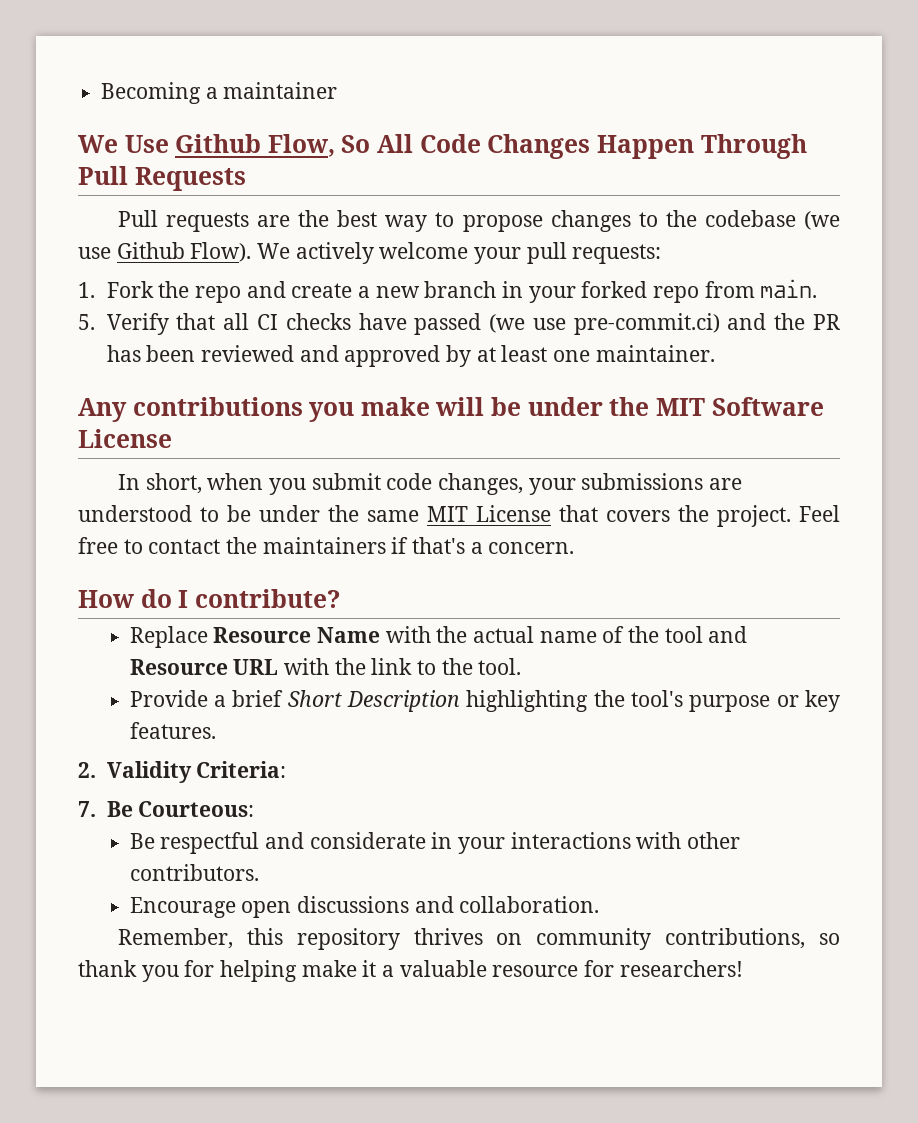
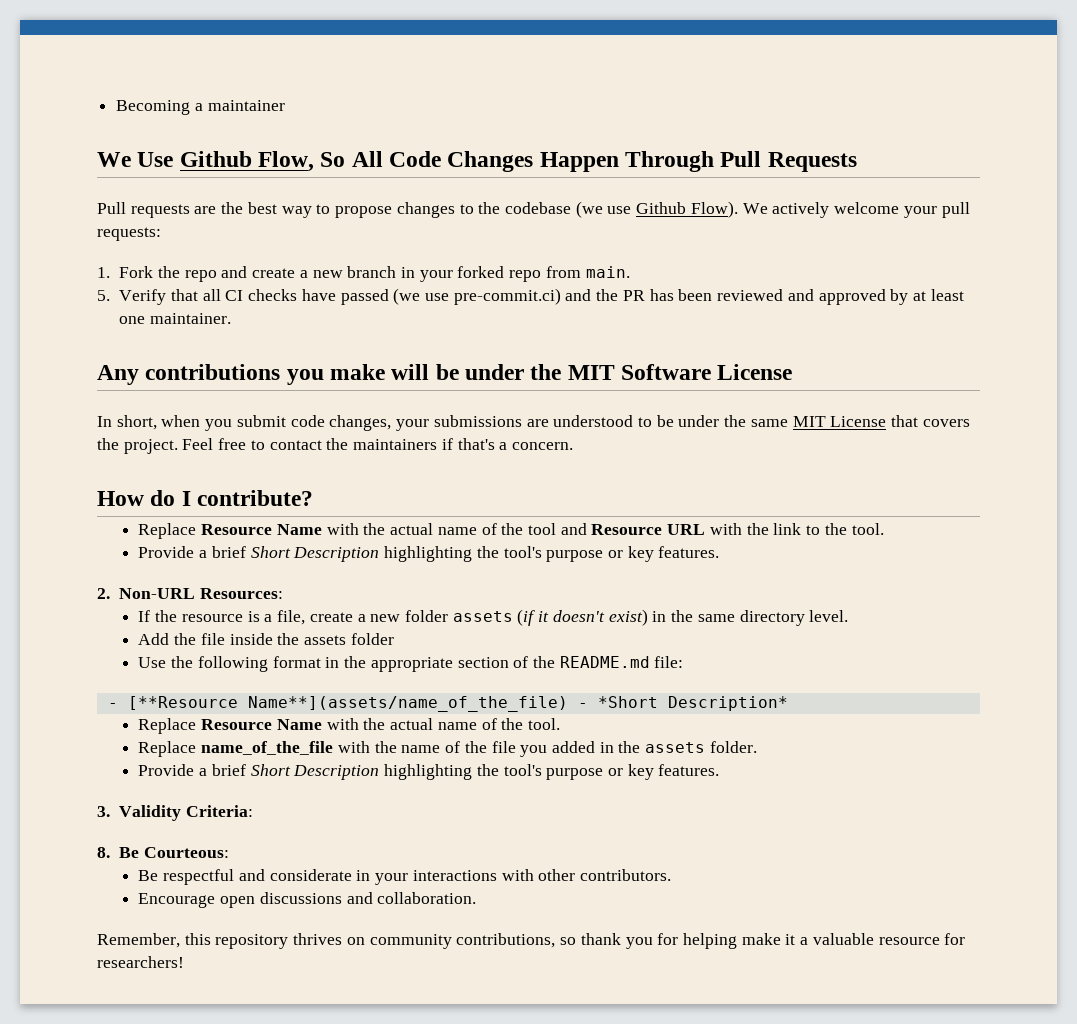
(96, 770) none -> [119,588,283,599] [138,609,849,626] [138,633,394,645] [138,656,684,672] [107,696,788,712] [138,718,561,734] [138,741,757,757] [138,764,720,780] [97,806,110,817] Non-URL Resources: // If the resource is a file, create a new folder assets (if it doesn't exist) in the same directory level. // Add the file inside the assets folder // Use the following format in the appropriate section of the README.md file: // - [**Resource Name**](assets/name_of_the_file) - *Short Description* // Replace Resource Name with the actual name of the tool. // Replace name_of_the_file with the name of the file you added in the assets folder. // Provide a brief Short Description highlighting the tool's purpose or key features. // 3.
[78,801,96,817] 7. -> [97,847,110,858] 8.

